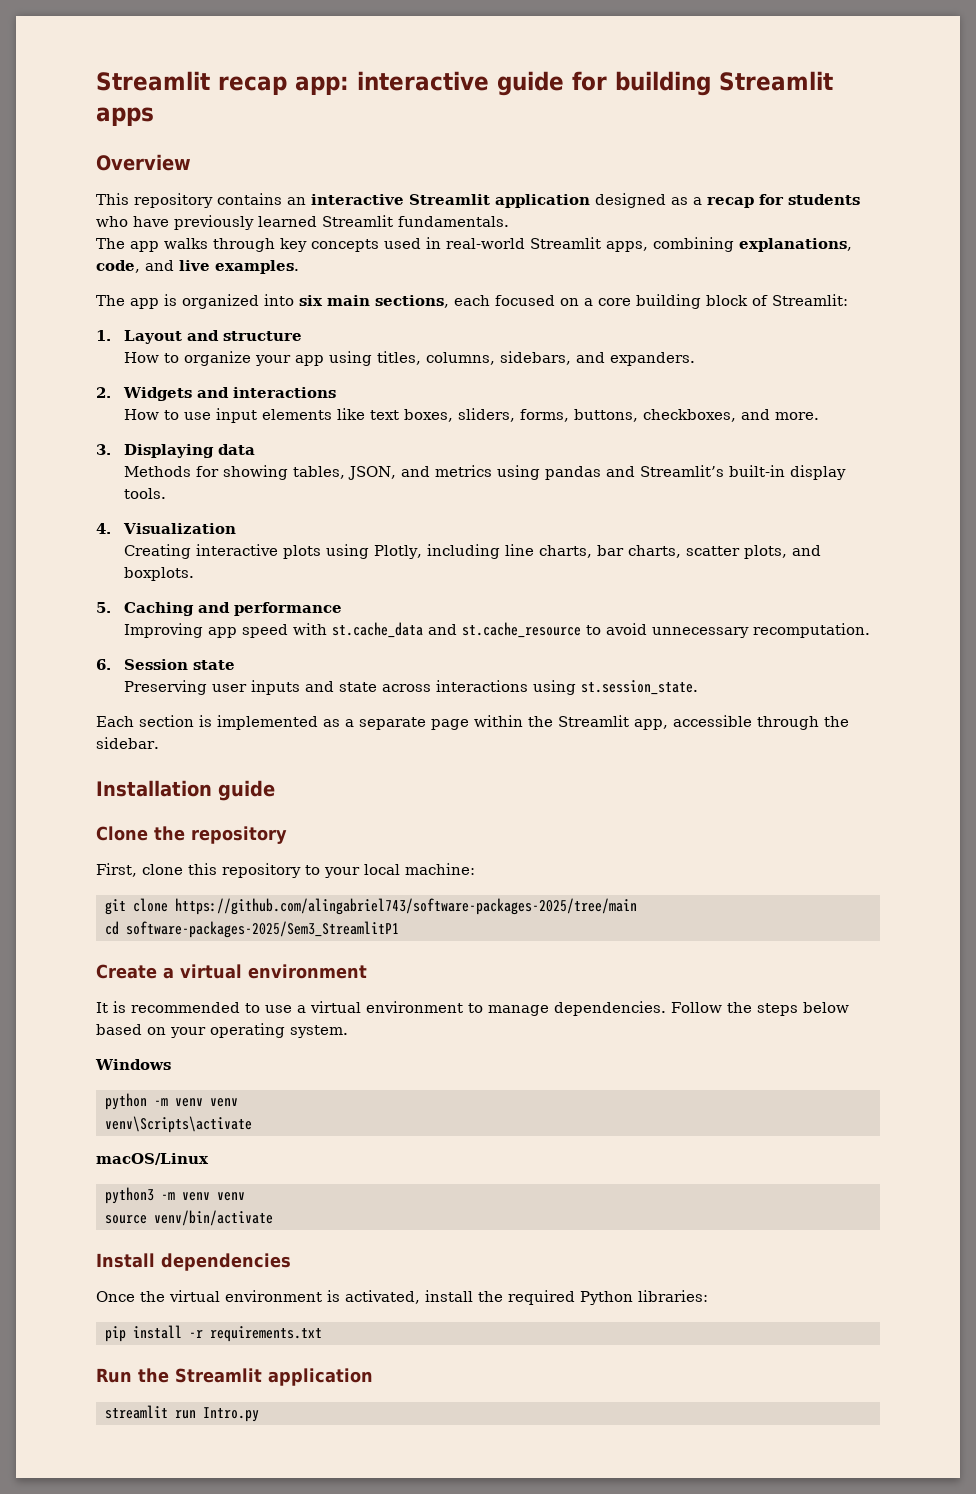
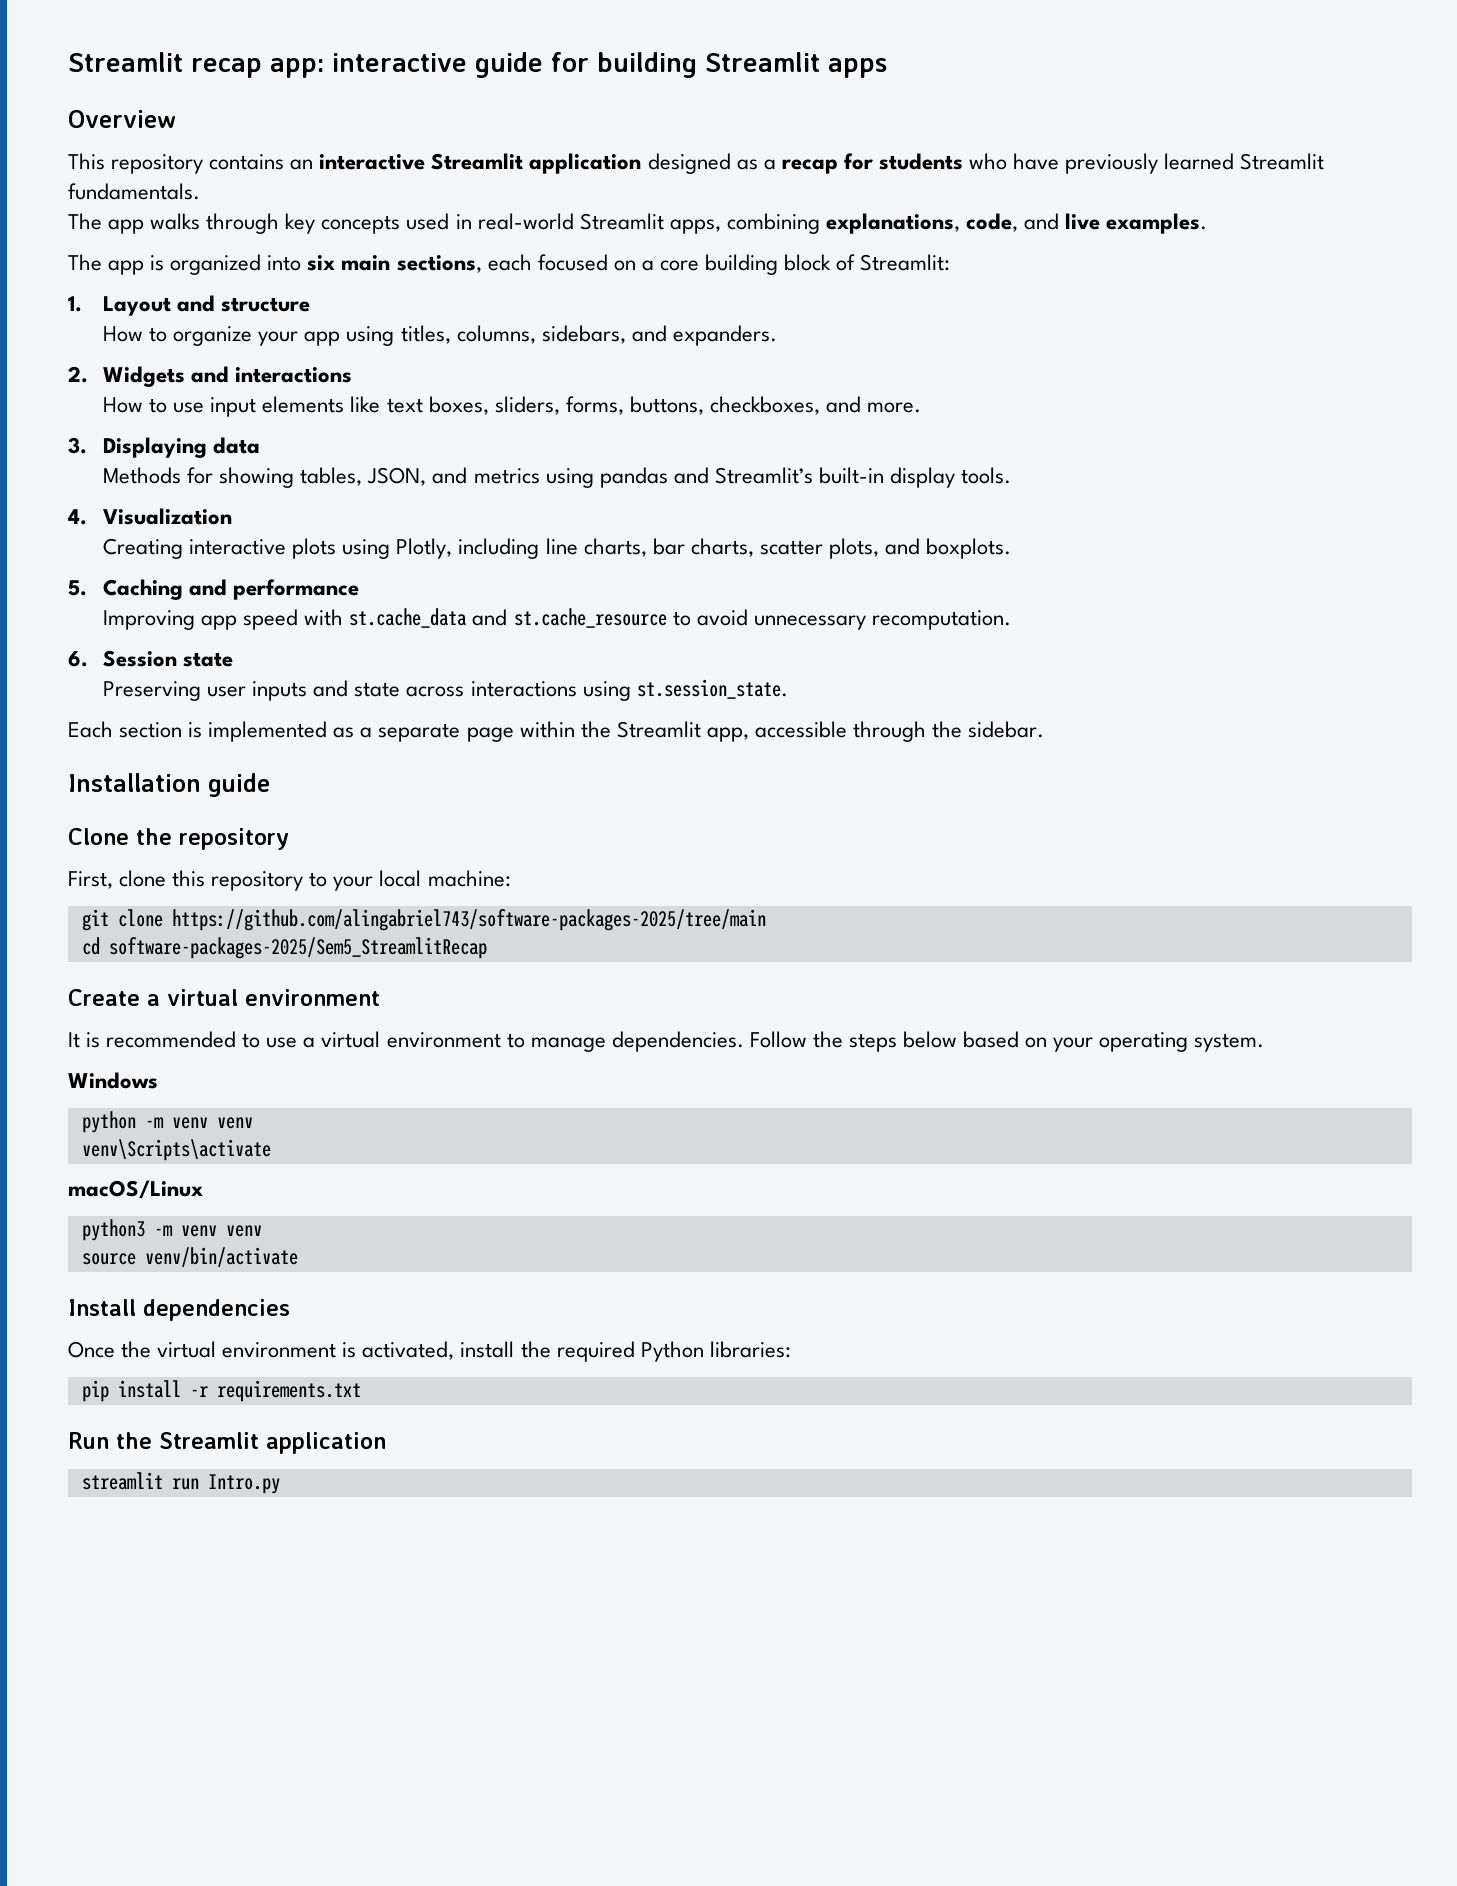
[126,921,399,938] software-packages-2025/Sem3_StreamlitP1 -> [108,937,487,959] software-packages-2025/Sem5_StreamlitRecap

